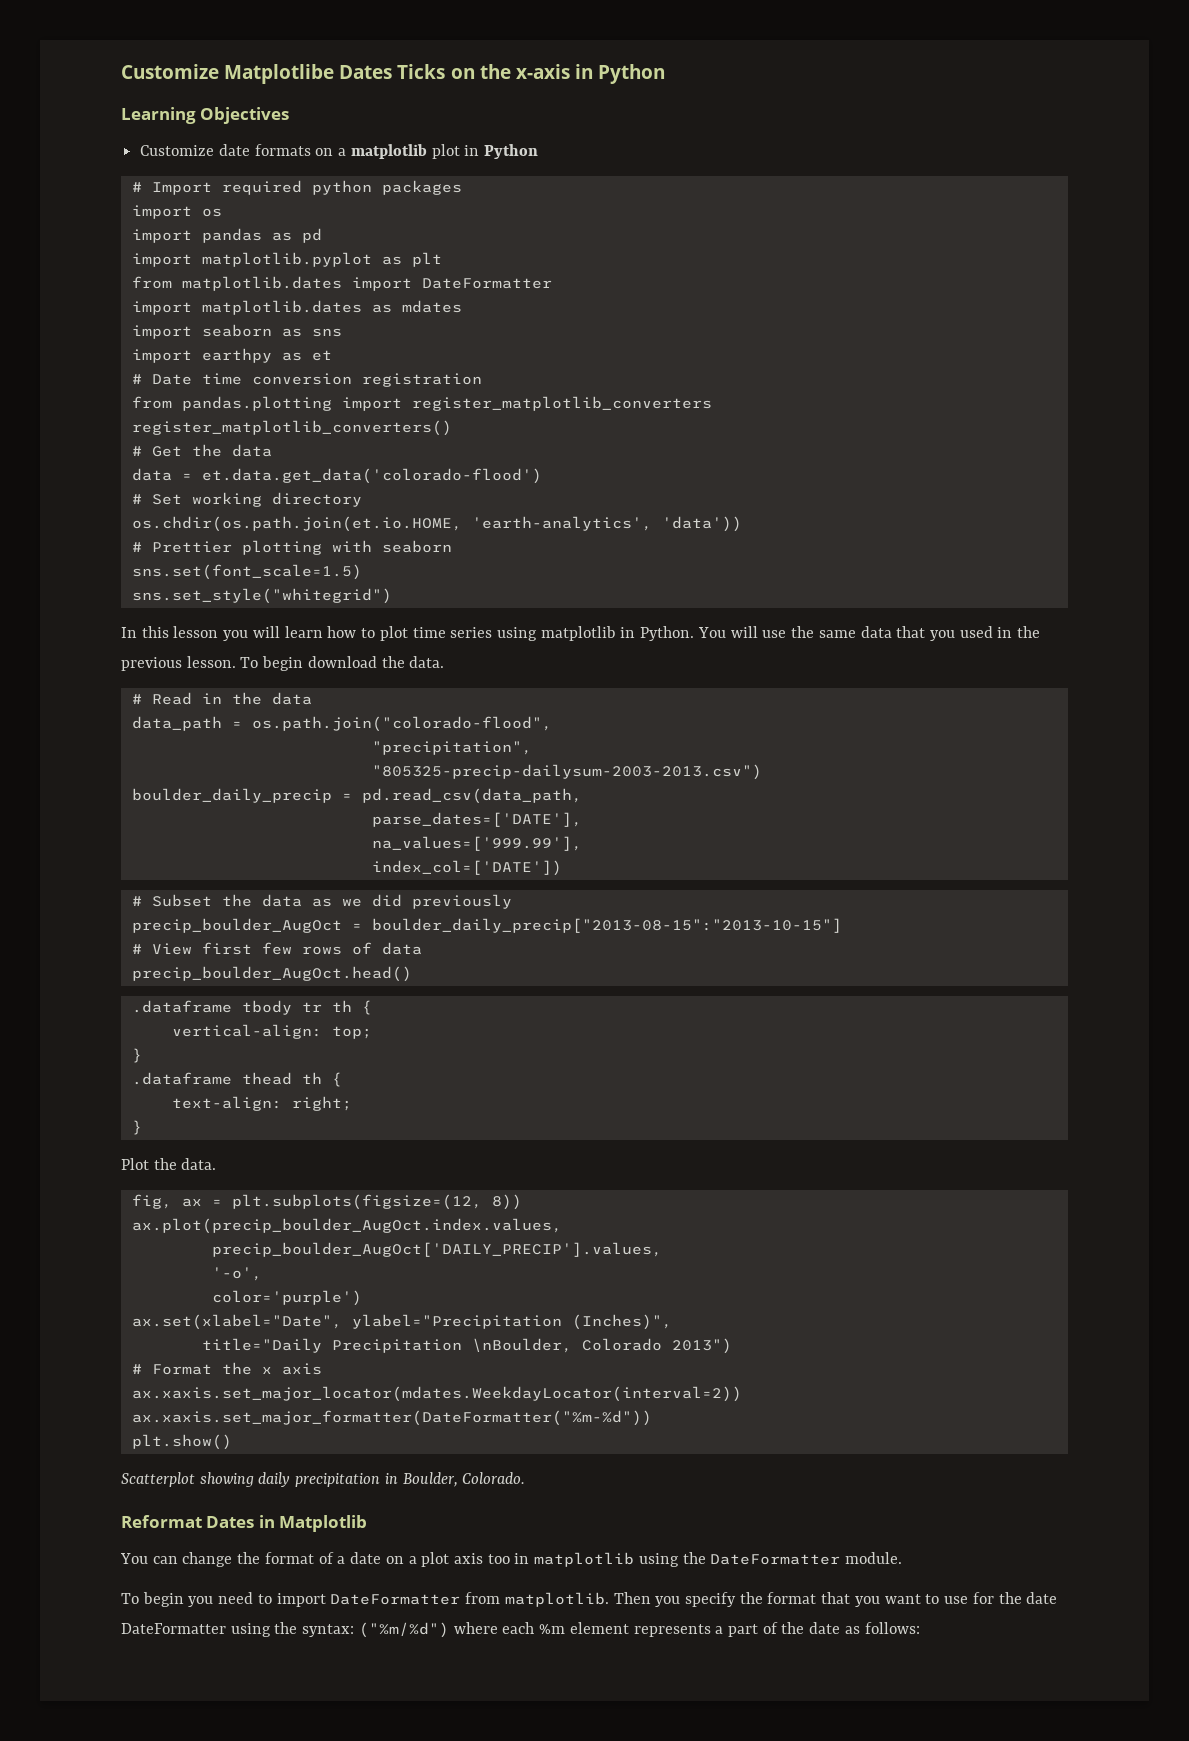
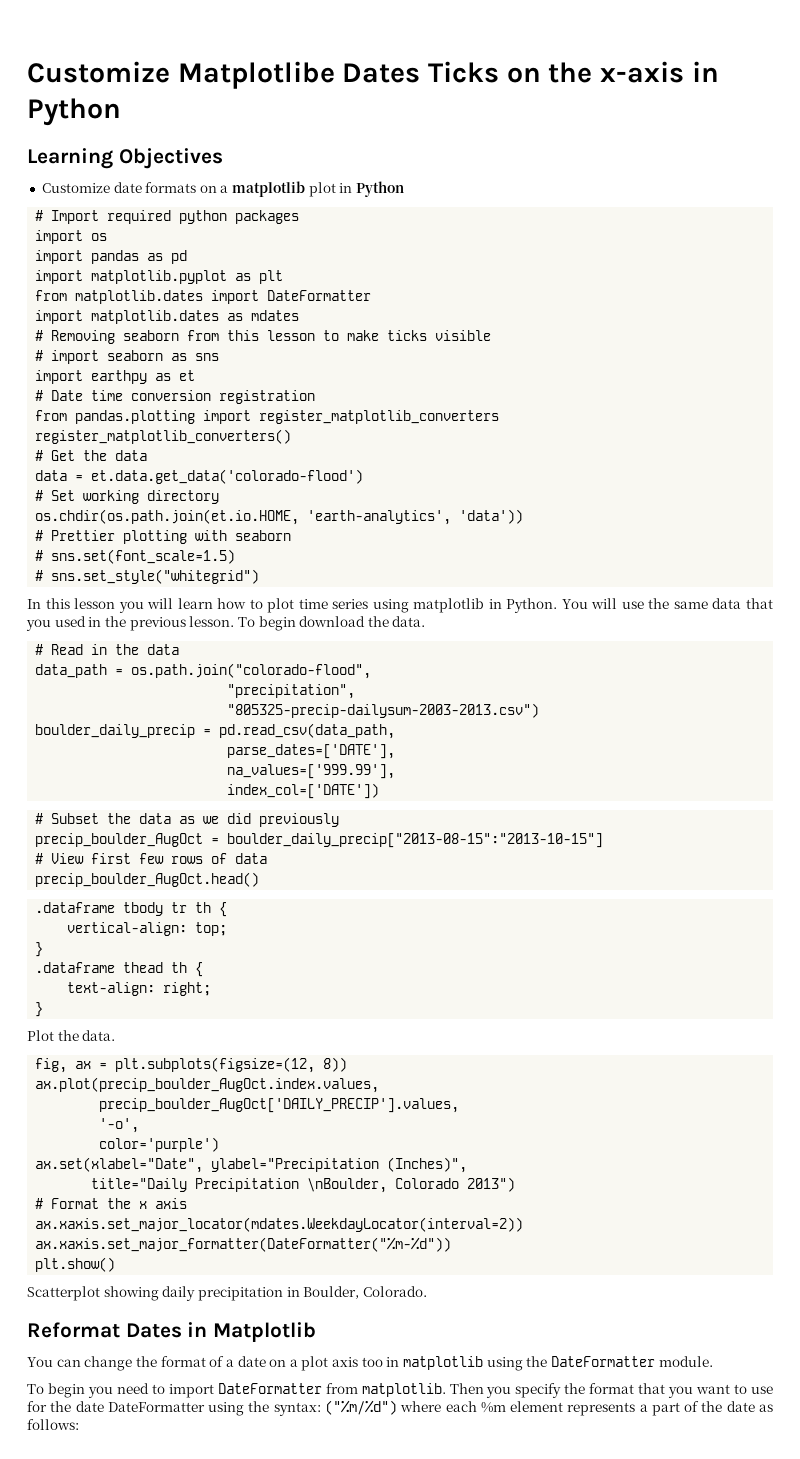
(462, 306) none -> [35,330,492,344] [35,350,44,361] # Removing seaborn from this lesson to make ticks visible // #
(452, 546) none -> [35,550,44,561] #
(362, 572) none -> [35,570,44,581] #

